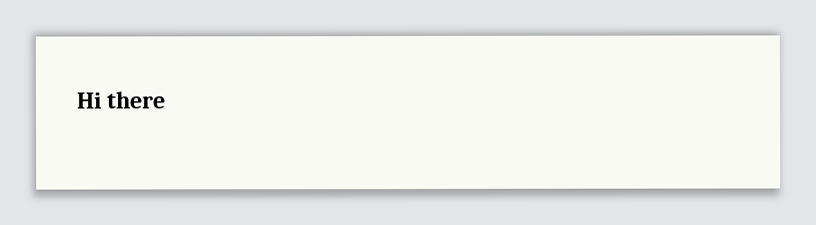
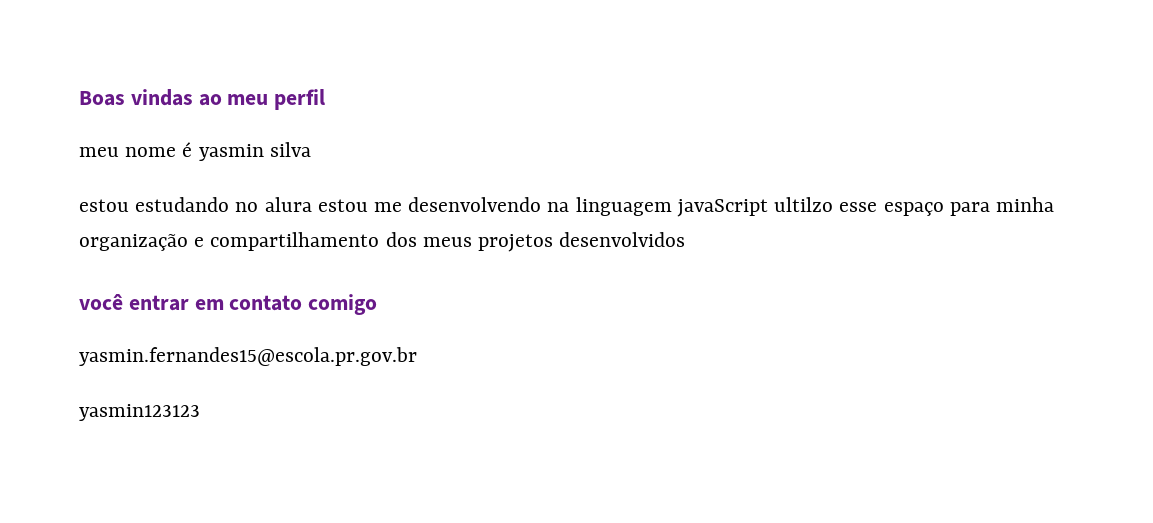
[76,91,166,109] Hi there -> [79,89,326,110] [79,142,311,161] [79,197,1054,217] [79,232,686,252] [79,294,378,315] [79,347,417,366] [79,404,200,421] Boas vindas ao meu perfil // meu nome é yasmin silva // estou estudando no alura estou me desenvolvendo na linguagem javaScript ultilzo esse espaço para minha organização e compartilhamento dos meus projetos desenvolvidos // você entrar em contato comigo // yasmin.fernandes15@escola.pr.gov.br // yasmin123123

